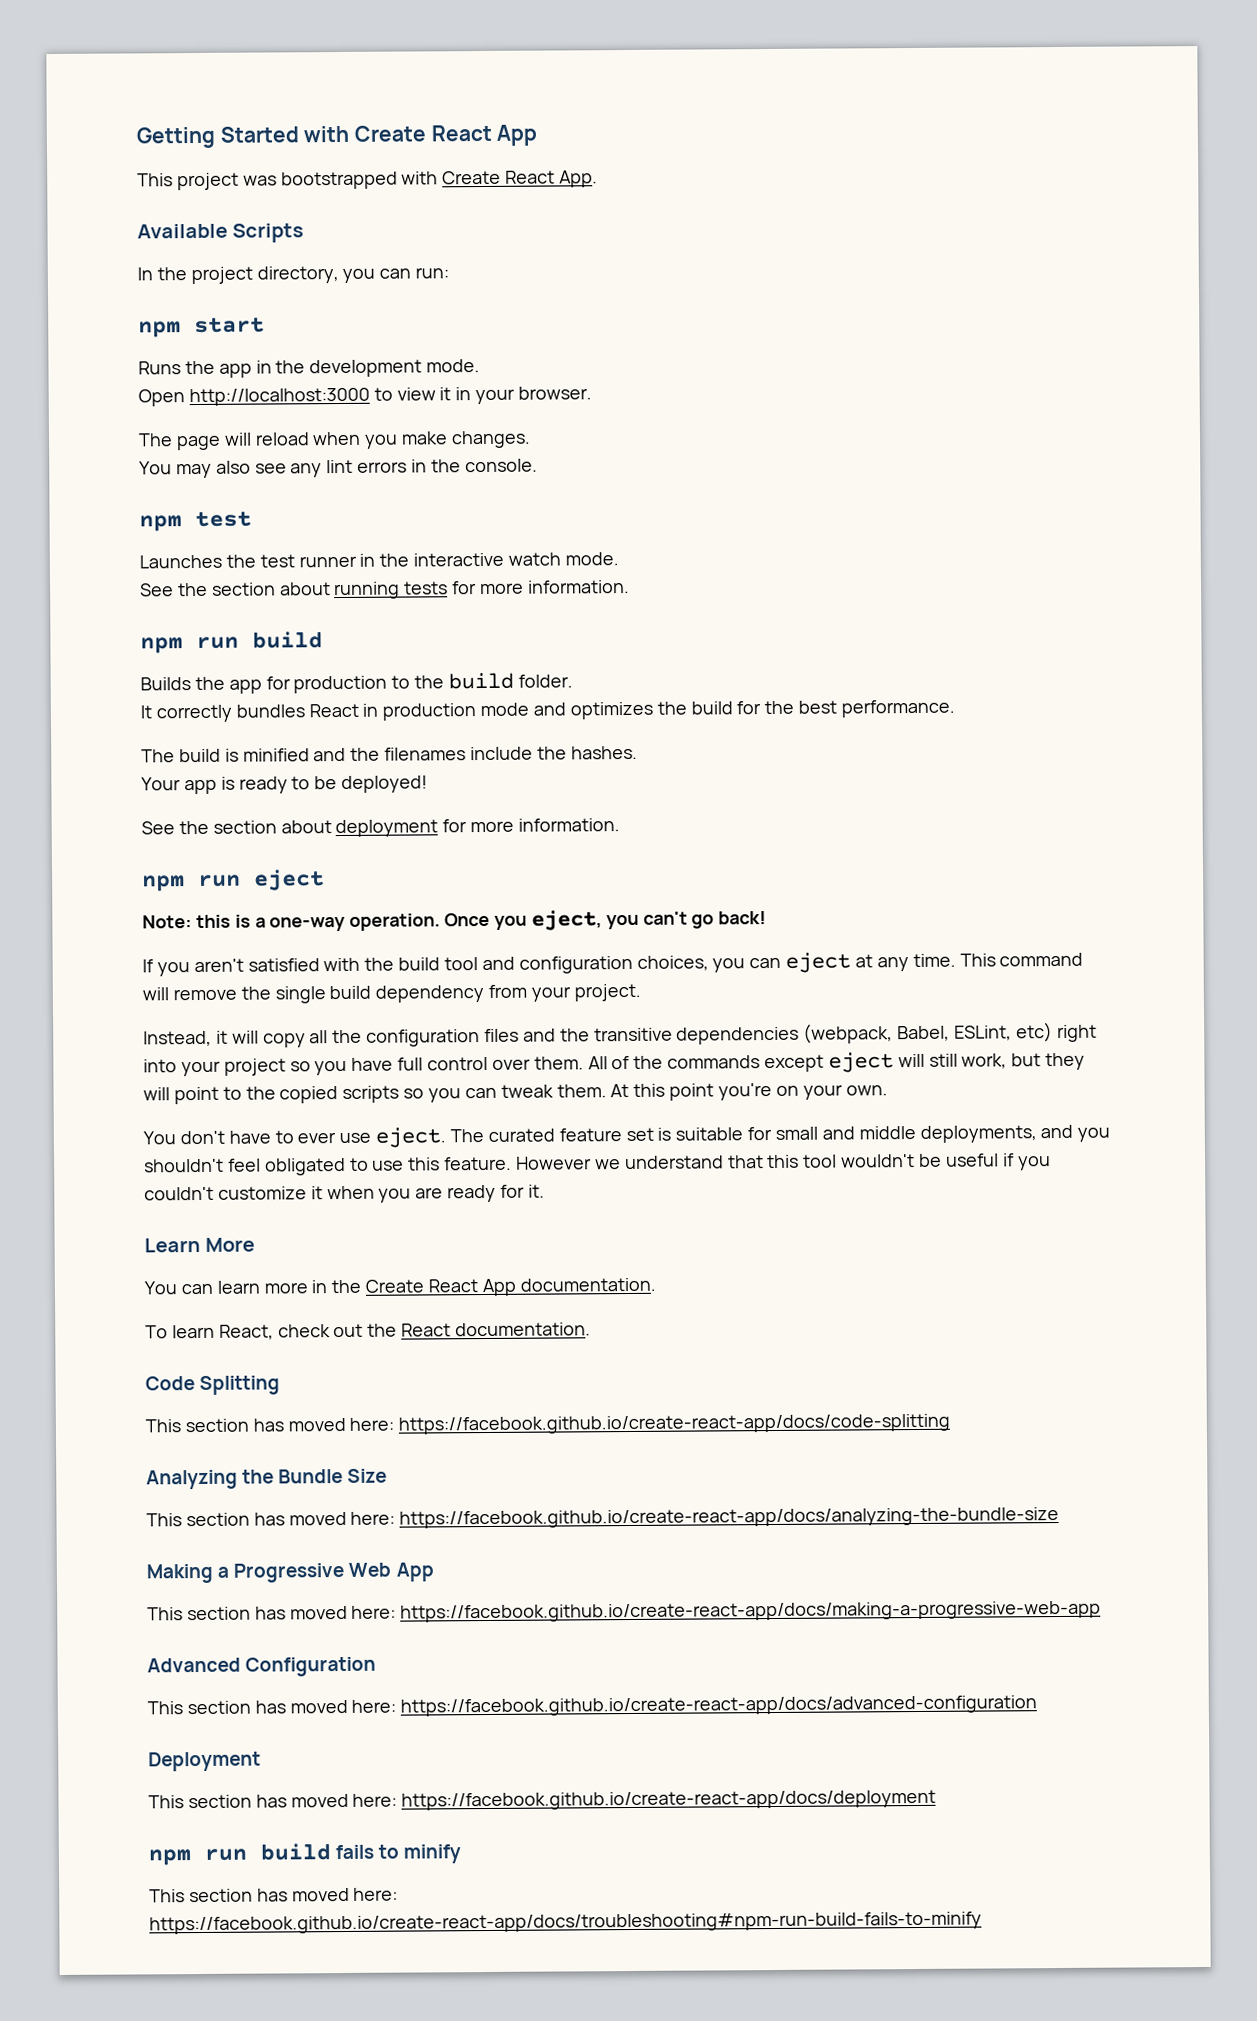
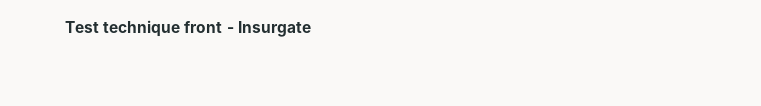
[136,124,538,149] [137,170,599,191] [137,223,305,243] [137,266,450,285] [138,317,265,338] [138,359,481,378] [138,386,593,407] [138,430,532,451] [139,458,538,479] [139,511,252,532] [139,552,619,569] [140,579,630,600] [140,631,323,654] [140,672,573,694] [140,699,956,723] [141,745,638,763] [141,775,429,795] [141,818,621,838] [142,869,325,892] [142,910,767,932] [142,952,1084,977] [142,983,641,1004] [143,1022,1097,1048] [143,1052,1086,1077] [143,1082,888,1105] [143,1124,1111,1148] [144,1153,1051,1176] [144,1184,545,1203] [144,1237,256,1253] [144,1277,656,1297] [145,1322,592,1340] [145,1375,281,1396] [145,1413,951,1435] [146,1468,388,1490] [146,1507,1060,1529] [146,1562,434,1584] [147,1600,1102,1623] [147,1656,377,1677] [147,1695,1038,1717] [148,1751,261,1772] [148,1789,937,1811] [148,1843,462,1866] [149,1887,399,1903] [149,1911,982,1935] Getting Started with Create React App // This project was bootstrapped with Create React App. // Available Scripts // In the project directory, you can run: // npm start // Runs the app in the development mode. // Open http://localhost:3000 to view it in your browser. // The page will reload when you make changes. // You may also see any lint errors in the console. // npm test // Launches the test runner in the interactive watch mode. // See the section about running tests for more information. // npm run build // Builds the app for production to the build folder. // It correctly bundles React in production mode and optimizes the build for the best performance. // The build is minified and the filenames include the hashes. // Your app is ready to be deployed! // See the section about deployment for more information. // npm run eject // Note: this is a one-way operation. Once you eject, you can't go back! // If you aren't satisfied with the build tool and configuration choices, you can eject at any time. This command will remove the single build dependency from your project. // Instead, it will copy all the configuration files and the transitive dependencies (webpack, Babel, ESLint, etc) right into your project so you have full control over them. All of the commands except eject will still work, but they will point to the copied scripts so you can tweak them. At this point you're on your own. // You don't have to ever use eject. The curated feature set is suitable for small and middle deployments, and you shouldn't feel obligated to use this feature. However we understand that this tool wouldn't be useful if you couldn't customize it when you are ready for it. // Learn More // You can learn more in the Create React App documentation. // To learn React, check out the React documentation. // Code Splitting // This section has moved here: https://facebook.github.io/create-react-app/docs/code-splitting // Analyzing the Bundle Size // This section has moved here: https://facebook.github.io/create-react-app/docs/analyzing-the-bundle-size // Making a Progressive Web App // This section has moved here: https://facebook.github.io/create-react-app/docs/making-a-progressive-web-app // Advanced Configuration // This section has moved here: https://facebook.github.io/create-react-app/docs/advanced-configuration // Deployment // This section has moved here: https://facebook.github.io/create-react-app/docs/deployment // npm run build fails to minify // This section has moved here: https://facebook.github.io/create-react-app/docs/troubleshooting#npm-run-build-fails-to-minify -> [65,20,311,37] Test technique front - Insurgate

